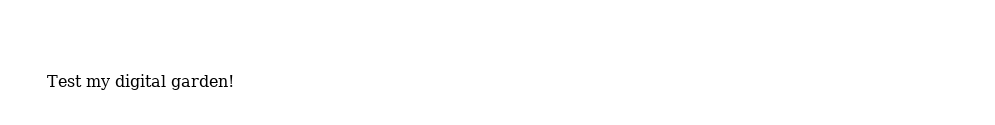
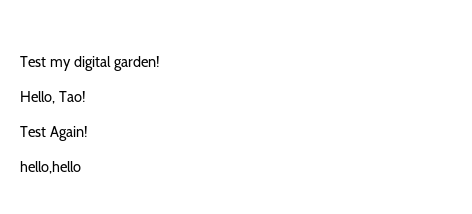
(234, 82) none -> [20,91,86,104] [20,126,88,141] [20,161,81,174] // Hello, Tao! // Test Again! // hello,hello

